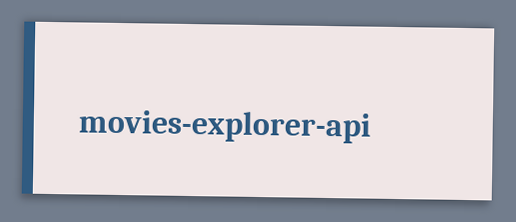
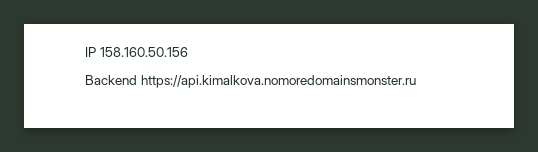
[78,109,371,144] movies-explorer-api -> [85,47,188,57] [85,75,416,88] IP 158.160.50.156 // Backend https://api.kimalkova.nomoredomainsmonster.ru

